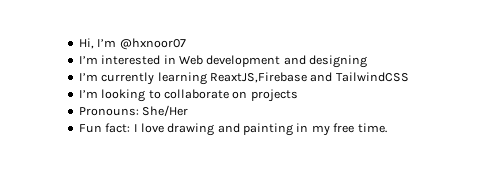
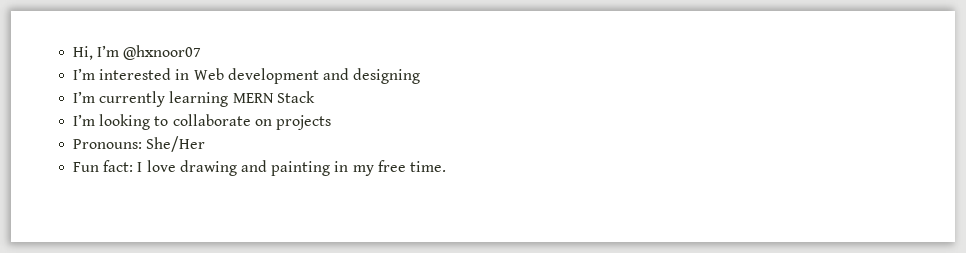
[209,72,409,83] ReaxtJS,Firebase and TailwindCSS -> [232,91,315,103] MERN Stack

